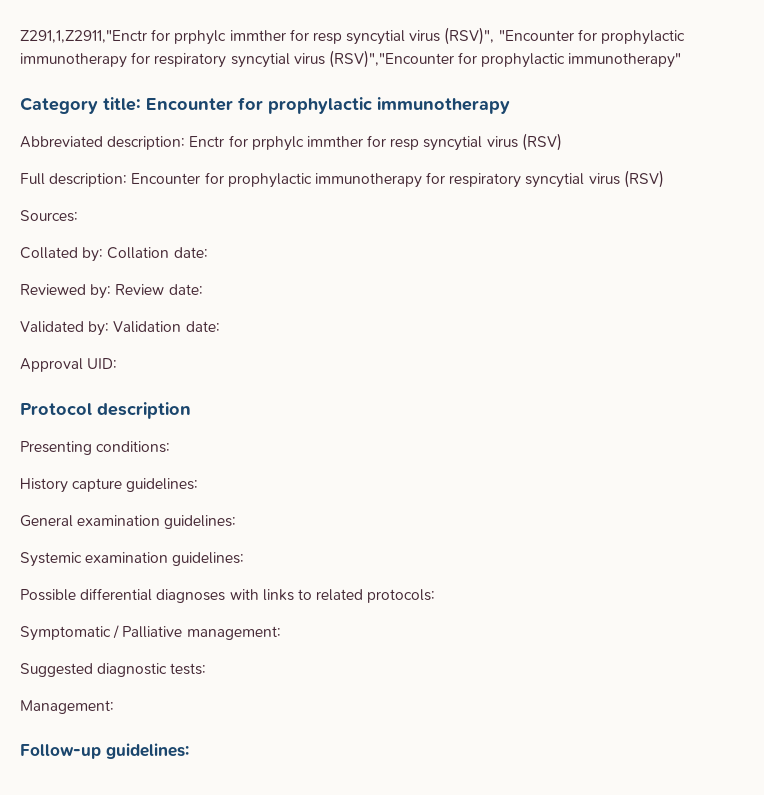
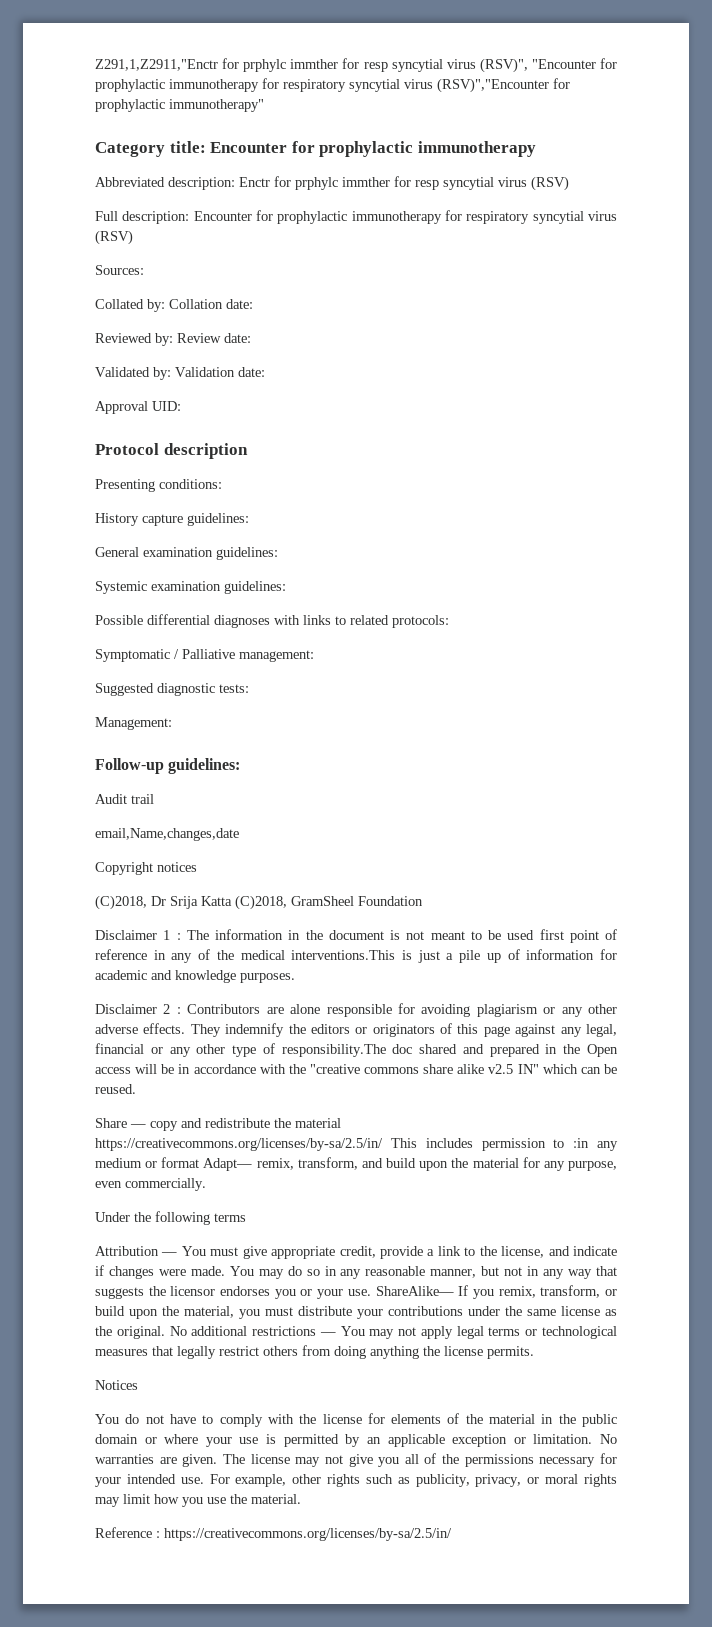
(189, 751) none -> [95,794,154,804] [95,828,239,841] [95,862,197,875] [95,895,423,910] [95,929,617,943] [95,949,617,963] [95,970,295,983] [95,1003,618,1017] [95,1023,617,1037] [95,1043,618,1057] [95,1064,617,1074] [95,1084,136,1094] [95,1118,341,1131] [95,1138,618,1151] [95,1157,617,1171] [95,1178,206,1191] [95,1211,246,1225] [95,1246,618,1259] [95,1265,617,1279] [95,1285,617,1299] [95,1306,617,1319] [95,1326,617,1339] [95,1345,534,1359] [95,1380,138,1390] [95,1413,617,1427] [95,1434,618,1447] [95,1453,618,1467] [95,1474,618,1487] [95,1494,301,1507] [95,1527,452,1541] // Audit trail // email,Name,changes,date // Copyright notices // (C)2018, Dr Srija Katta (C)2018, GramSheel Foundation // Disclaimer 1 : The information in the document is not meant to be used first point of reference in any of the medical interventions.This is just a pile up of information for academic and knowledge purposes. // Disclaimer 2 : Contributors are alone responsible for avoiding plagiarism or any other adverse effects. They indemnify the editors or originators of this page against any legal, financial or any other type of responsibility.The doc shared and prepared in the Open access will be in accordance with the "creative commons share alike v2.5 IN" which can be reused. // Share — copy and redistribute the material https://creativecommons.org/licenses/by-sa/2.5/in/ This includes permission to :in any medium or format Adapt— remix, transform, and build upon the material for any purpose, even commercially. // Under the following terms // Attribution — You must give appropriate credit, provide a link to the license, and indicate if changes were made. You may do so in any reasonable manner, but not in any way that suggests the licensor endorses you or your use. ShareAlike— If you remix, transform, or build upon the material, you must distribute your contributions under the same license as the original. No additional restrictions — You may not apply legal terms or technological measures that legally restrict others from doing anything the license permits. // Notices // You do not have to comply with the license for elements of the material in the public domain or where your use is permitted by an applicable exception or limitation. No warranties are given. The license may not give you all of the permissions necessary for your intended use. For example, other rights such as publicity, privacy, or moral rights may limit how you use the material. // Reference : https://creativecommons.org/licenses/by-sa/2.5/in/

